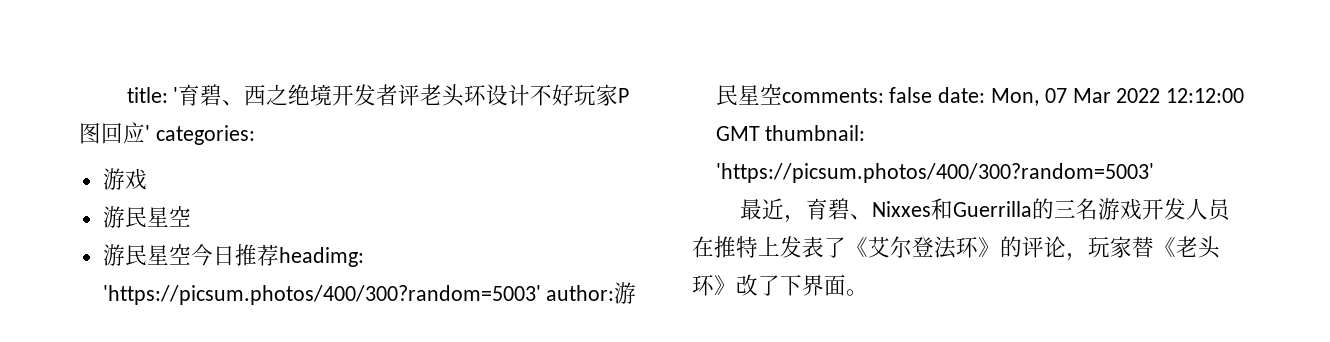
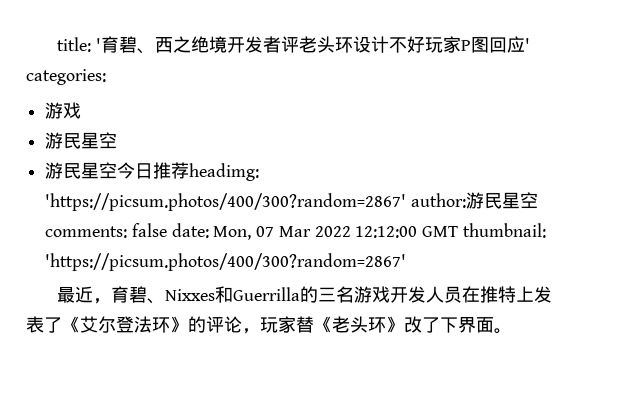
[102,285,541,305] 'https://picsum.photos/400/300?random=5003' -> [44,192,408,212] 'https://picsum.photos/400/300?random=2867'
[715,163,1154,183] 'https://picsum.photos/400/300?random=5003' -> [45,252,408,272] 'https://picsum.photos/400/300?random=2867'

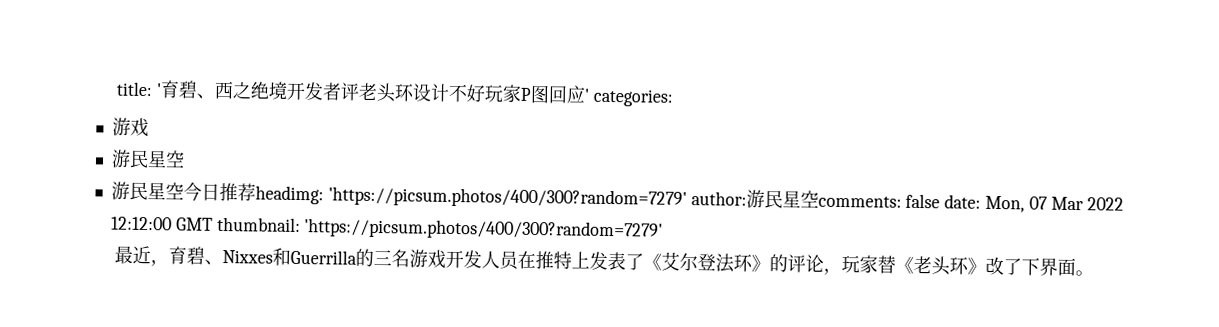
[44,192,408,212] 'https://picsum.photos/400/300?random=2867' -> [327,186,687,209] 'https://picsum.photos/400/300?random=7279'
[45,252,408,272] 'https://picsum.photos/400/300?random=2867' -> [304,218,664,241] 'https://picsum.photos/400/300?random=7279'

